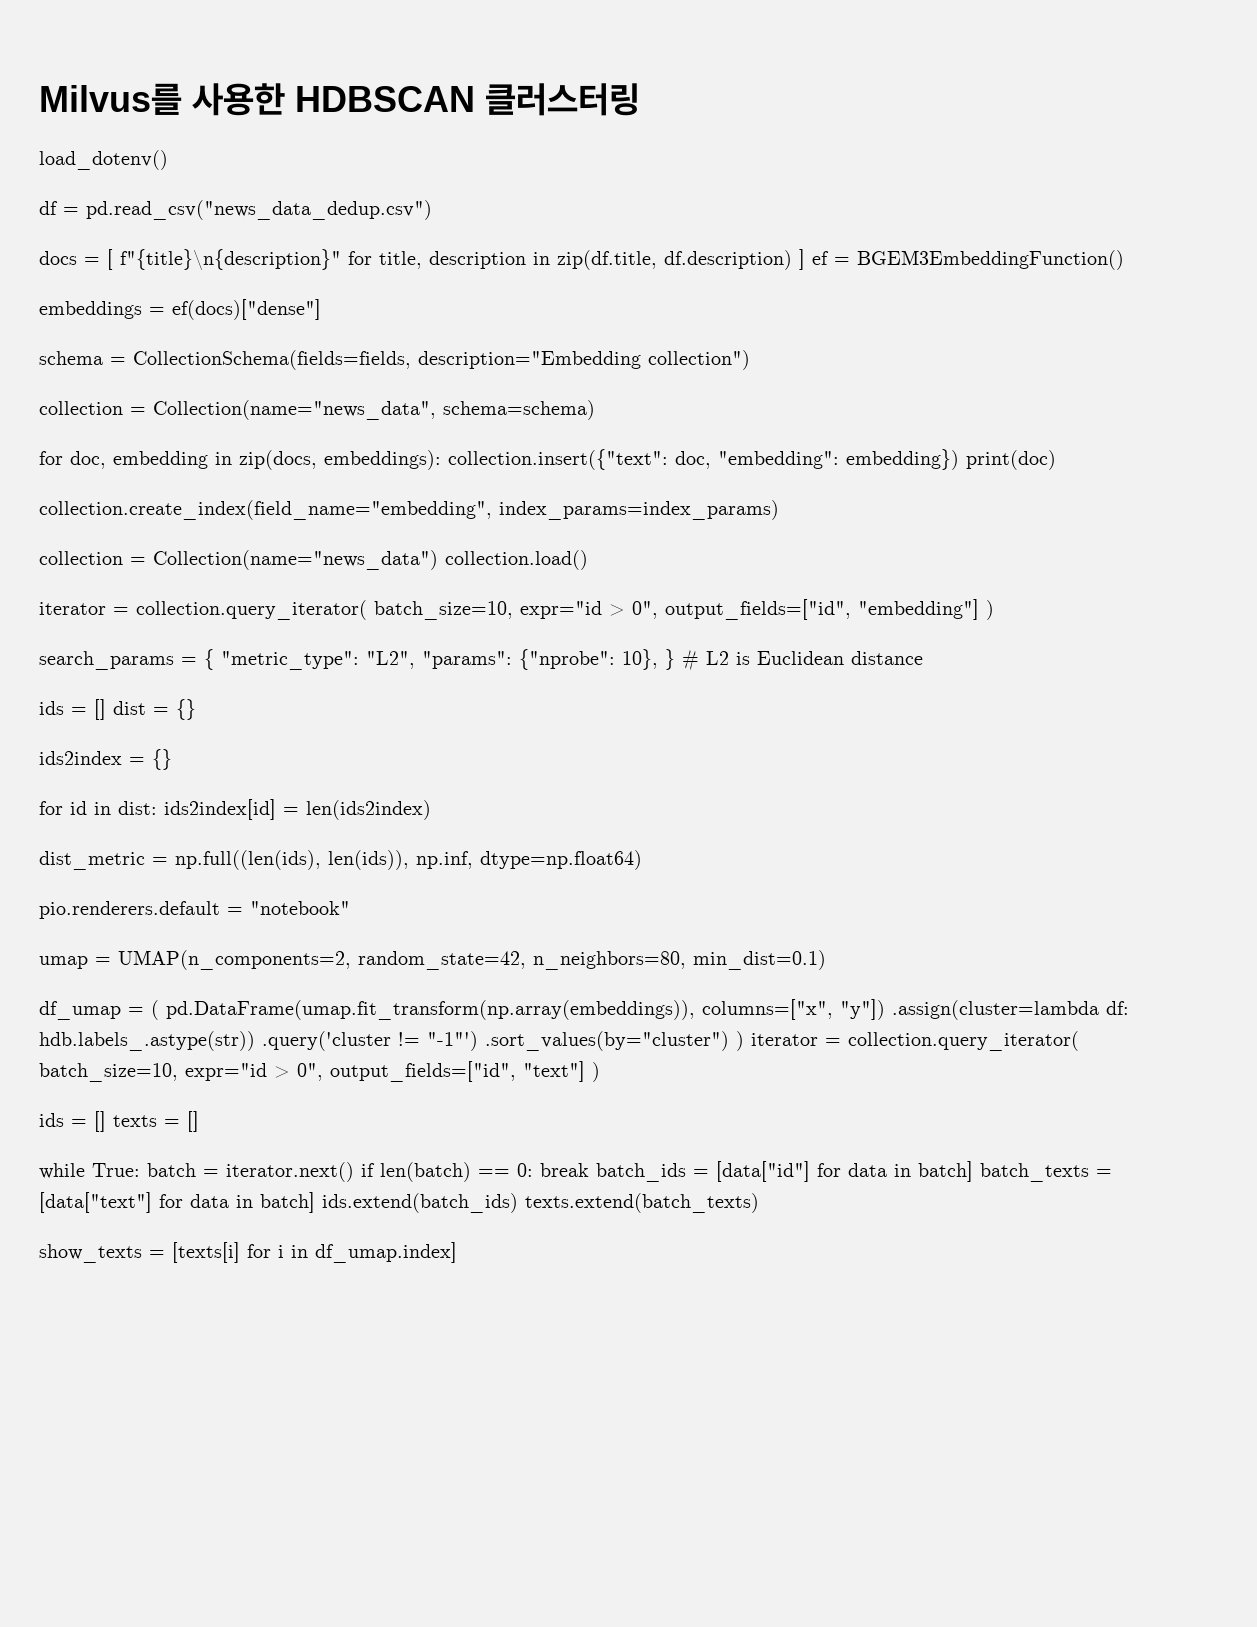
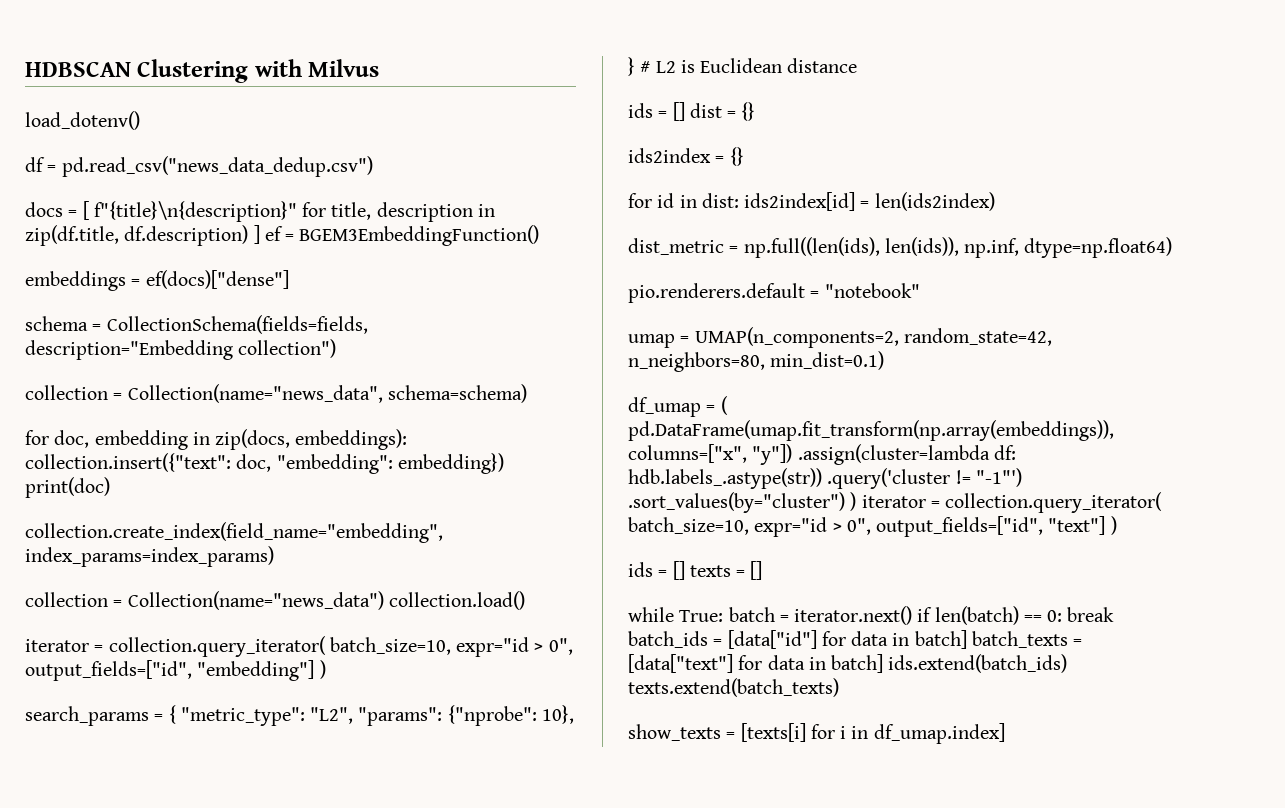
[39,83,640,116] Milvus를 사용한 HDBSCAN 클러스터링 -> [25,59,380,83] HDBSCAN Clustering with Milvus

